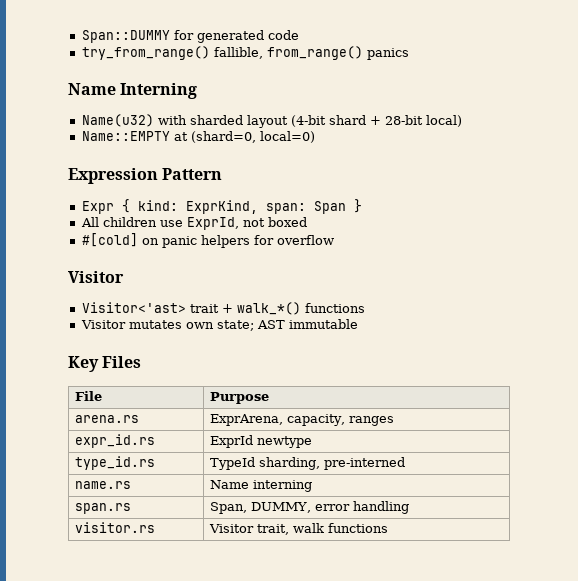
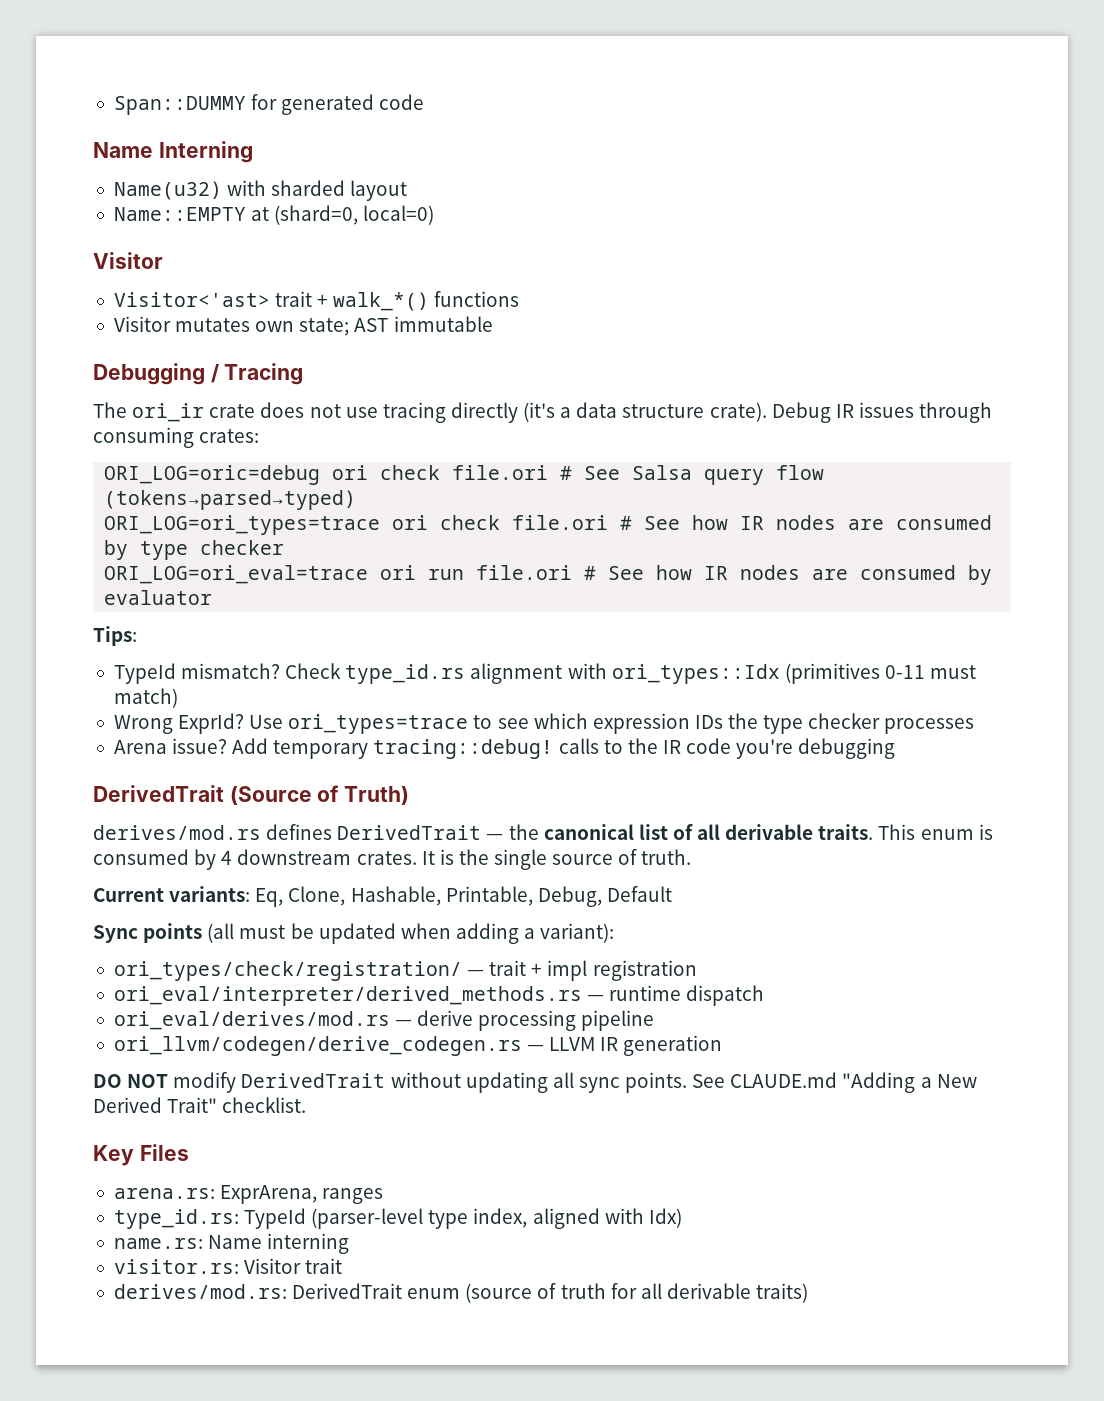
[81,46,409,60] // try_from_range() fallible, from_range() panics -> (425, 102) none
[290,115,462,127] (4-bit shard + 28-bit local) -> (408, 190) none
[68,168,223,184] [81,199,362,214] [80,217,307,230] [81,233,334,248] // Expression Pattern // Expr { kind: ExprKind, span: Span } // All children use ExprId, not boxed // #[cold] on panic helpers for overflow -> (435, 215) none
[68,356,142,372] [75,391,103,401] [210,392,270,404] [75,415,140,423] [210,414,395,426] [75,434,156,448] [210,435,313,448] [75,456,156,470] [210,457,406,470] [75,481,132,489] [210,480,313,492] [75,503,132,514] [210,501,410,514] [75,522,156,533] [209,523,389,535] Key Files // File | Purpose // arena.rs | ExprArena, capacity, ranges // expr_id.rs | ExprId newtype // type_id.rs | TypeId sharding, pre-interned // name.rs | Name interning // span.rs | Span, DUMMY, error handling // visitor.rs | Visitor trait, walk functions -> [93,363,304,385] [93,402,993,423] [93,427,260,448] [104,465,825,485] [104,490,357,510] [104,515,993,535] [104,540,285,560] [104,565,993,585] [104,590,213,605] [93,626,137,646] [113,663,977,684] [113,688,178,708] [113,713,975,734] [113,738,896,759] [93,785,410,805] [93,824,993,840] [93,849,692,870] [93,886,672,907] [93,923,615,944] [113,960,697,981] [113,985,765,1006] [113,1010,655,1031] [113,1035,723,1056] [93,1072,977,1093] [93,1097,307,1113] [93,1144,189,1166] [113,1185,384,1204] [113,1208,682,1229] [113,1233,350,1254] [113,1258,343,1274] [113,1283,809,1303] Debugging / Tracing // The ori_ir crate does not use tracing directly (it's a data structure crate). Debug IR issues through consuming crates: // ORI_LOG=oric=debug ori check file.ori # See Salsa query flow (tokens→parsed→typed) // ORI_LOG=ori_types=trace ori check file.ori # See how IR nodes are consumed by type checker // ORI_LOG=ori_eval=trace ori run file.ori # See how IR nodes are consumed by evaluator // Tips: // TypeId mismatch? Check type_id.rs alignment with ori_types::Idx (primitives 0-11 must match) // Wrong ExprId? Use ori_types=trace to see which expression IDs the type checker processes // Arena issue? Add temporary tracing::debug! calls to the IR code you're debugging // DerivedTrait (Source of Truth) // derives/mod.rs defines DerivedTrait — the canonical list of all derivable traits. This enum is consumed by 4 downstream crates. It is the single source of truth. // Current variants: Eq, Clone, Hashable, Printable, Debug, Default // Sync points (all must be updated when adding a variant): // ori_types/check/registration/ — trait + impl registration // ori_eval/interpreter/derived_methods.rs — runtime dispatch // ori_eval/derives/mod.rs — derive processing pipeline // ori_llvm/codegen/derive_codegen.rs — LLVM IR generation // DO NOT modify DerivedTrait without updating all sync points. See CLAUDE.md "Adding a New Derived Trait" checklist. // Key Files // arena.rs: ExprArena, ranges // type_id.rs: TypeId (parser-level type index, aligned with Idx) // name.rs: Name interning // visitor.rs: Visitor trait // derives/mod.rs: DerivedTrait enum (source of truth for all derivable traits)

